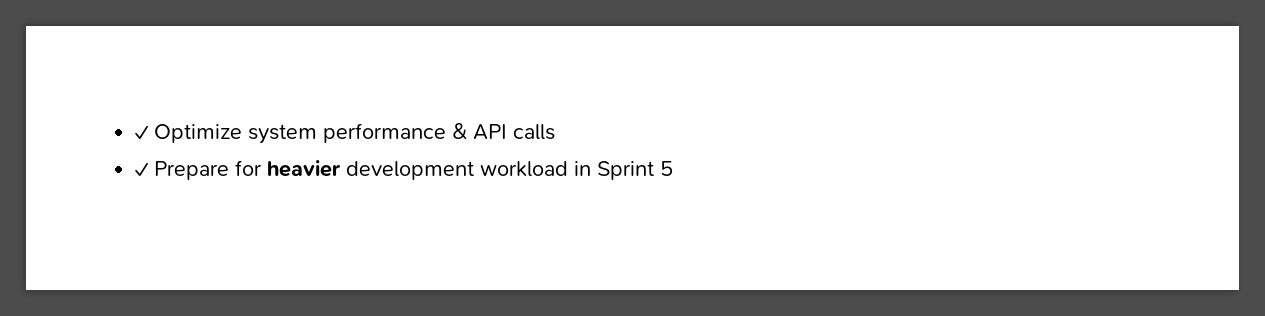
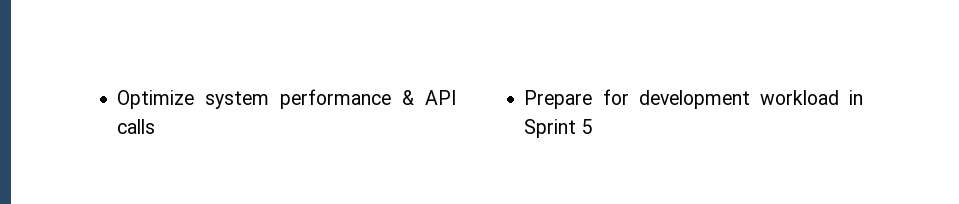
[135,125,149,140] ✓ -> (117, 99) none
[135,162,149,177] ✓ -> (156, 126) none
[267,160,342,177] heavier -> (629, 97) none

